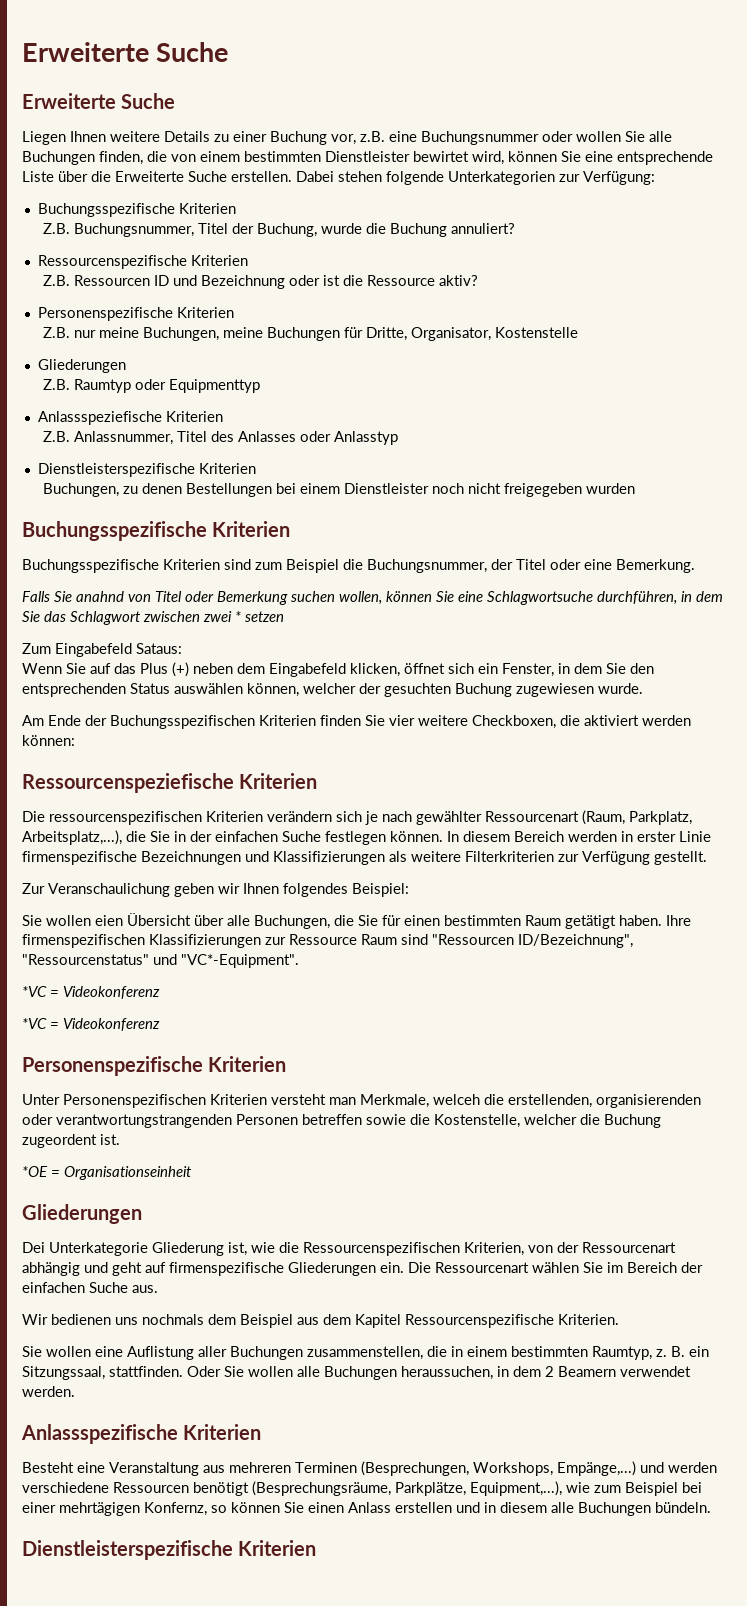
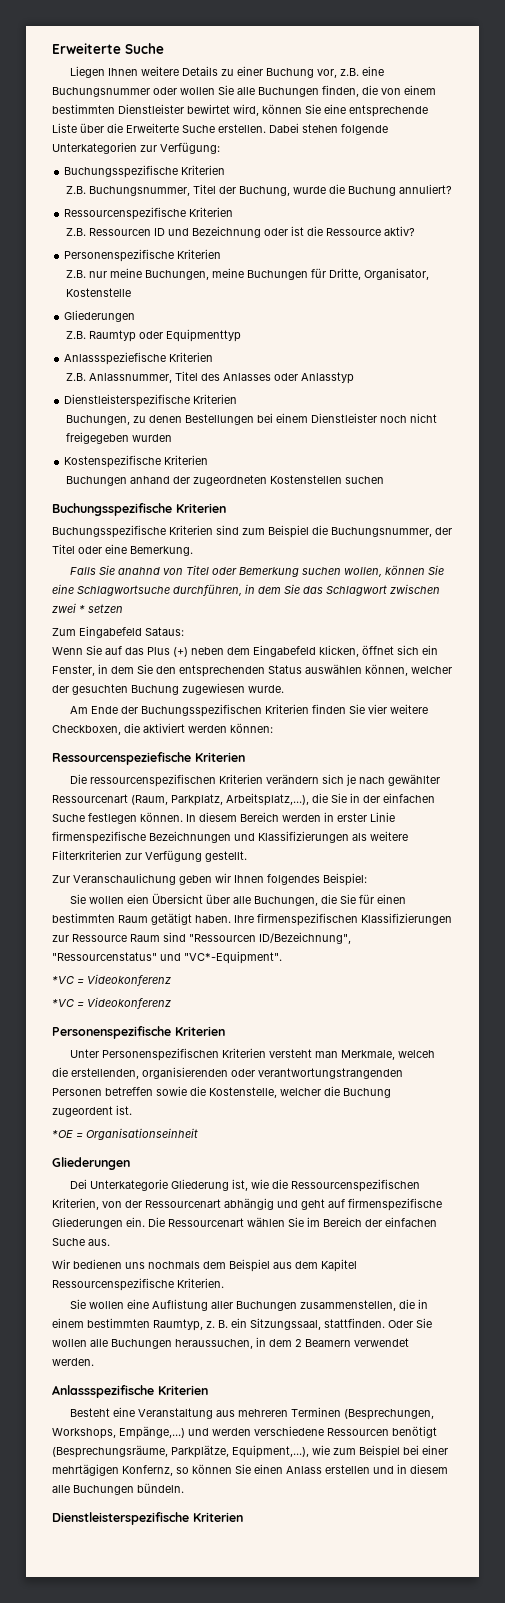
[22,42,229,62] [22,93,176,109] Erweiterte Suche // Erweiterte Suche -> [52,43,164,54] Erweiterte Suche
(636, 488) none -> [64,455,209,468] [65,475,384,486] // Kostenspezifische Kriterien // Buchungen anhand der zugeordneten Kostenstellen suchen

